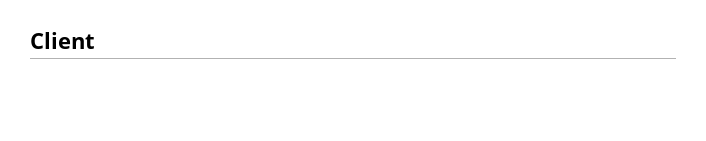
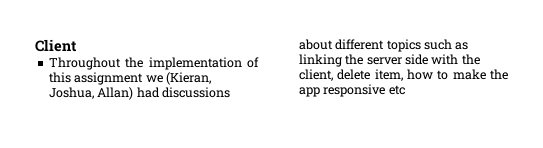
(95, 40) none -> [48,57,259,70] [48,72,211,85] [48,87,230,100] [298,39,469,52] [298,54,480,67] [298,69,508,81] [298,84,405,97] // Throughout the implementation of this assignment we (Kieran, Joshua, Allan) had discussions about different topics such as linking the server side with the client, delete item, how to make the app responsive etc

